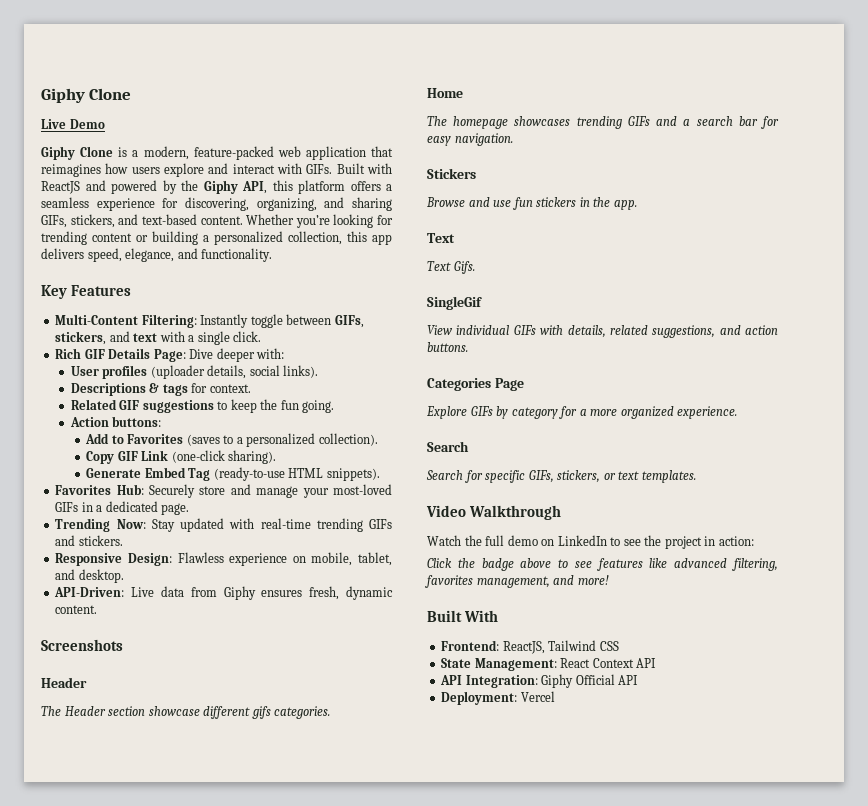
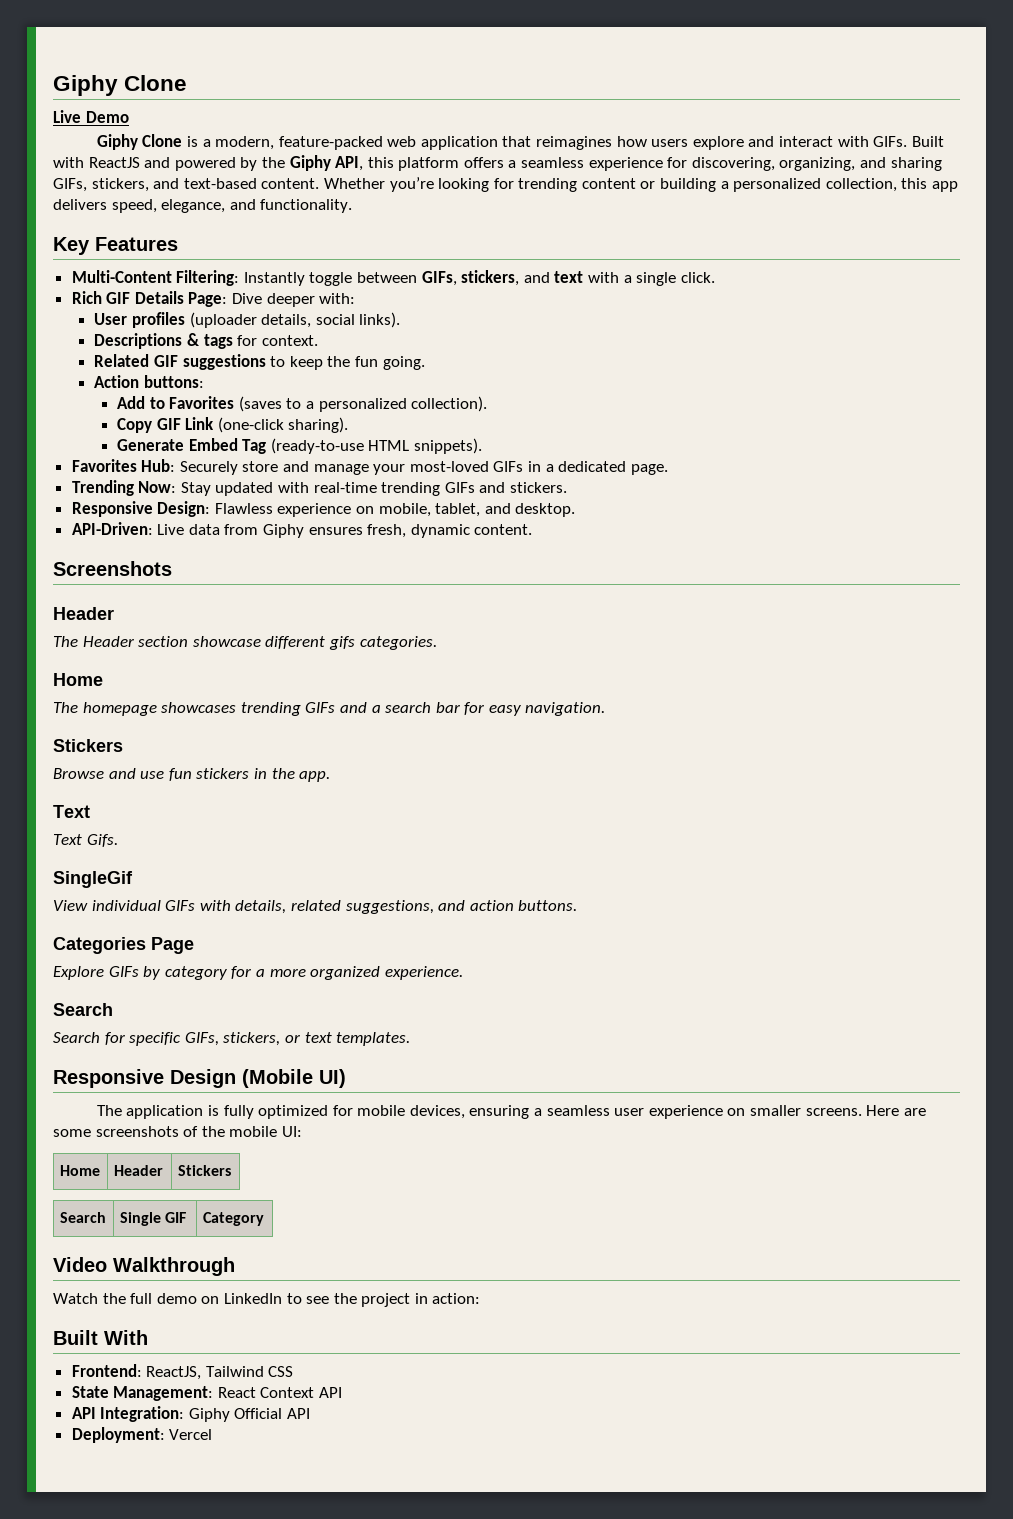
(696, 476) none -> [53,1069,346,1088] [96,1105,926,1119] [53,1126,302,1137] [59,1165,100,1176] [113,1165,163,1176] [177,1165,231,1176] [59,1212,106,1223] [119,1212,187,1226] [202,1212,264,1226] // Responsive Design (Mobile UI) // The application is fully optimized for mobile devices, ensuring a seamless user experience on smaller screens. Here are some screenshots of the mobile UI: // Home | Header | Stickers // Search | Single GIF | Category
[427,558,778,571] [425,575,609,588] // Click the badge above to see features like advanced filtering, favorites management, and more! -> (481, 1298) none

